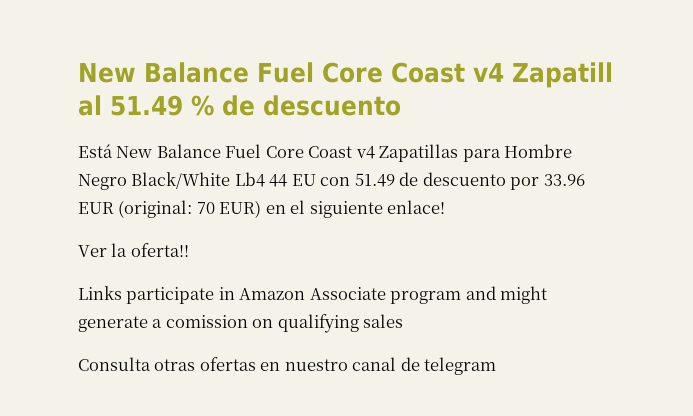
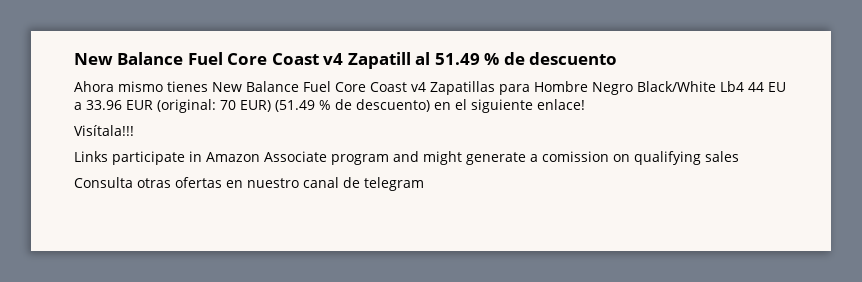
[78,144,113,158] Está -> [74,81,208,92] Ahora mismo tienes
[320,172,540,190] con 51.49 de descuento por -> [74,102,82,110] a
(262, 209) none -> [275,99,430,112] (51.49 % de descuento)
[78,243,189,257] Ver la oferta!! -> [74,125,134,136] Visítala!!!

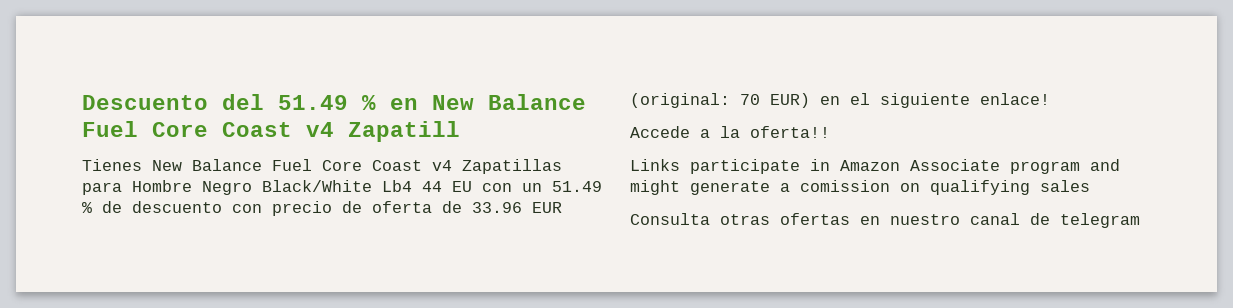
(74, 59) none -> [82,94,418,110] Descuento del 51.49 % en
[415,52,618,65] [74,81,208,92] al 51.49 % de descuento // Ahora mismo tienes -> [82,159,142,171] // Tienes
[74,102,82,110] a -> [482,181,602,192] [82,201,462,216] con un 51.49 % de descuento con precio de oferta de
[275,99,430,112] (51.49 % de descuento) -> (810, 100) none
[74,125,134,136] Visítala!!! -> [630,126,830,138] Accede a la oferta!!

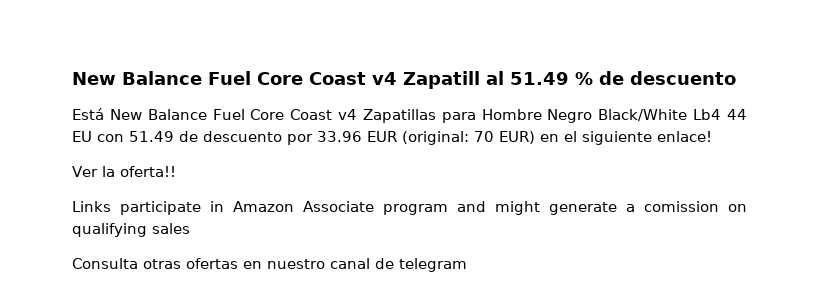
[82,94,418,110] Descuento del 51.49 % en -> (72, 78) none
[82,159,142,171] // Tienes -> [485,71,736,85] [72,108,104,120] al 51.49 % de descuento // Está
[522,181,602,192] [82,201,462,216] un 51.49 % de descuento con precio de oferta de -> [129,131,313,145] 51.49 de descuento por
[630,126,710,138] Accede a -> [72,166,98,177] Ver

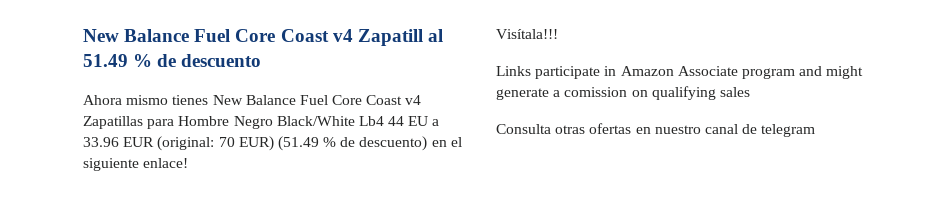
[72,108,104,120] Está -> [83,95,209,105] Ahora mismo tienes
[97,131,313,145] con 51.49 de descuento por -> [432,119,440,126] a
(535, 137) none -> [277,136,428,151] (51.49 % de descuento)
[72,166,176,177] Ver la oferta!! -> [496,29,558,39] Visítala!!!

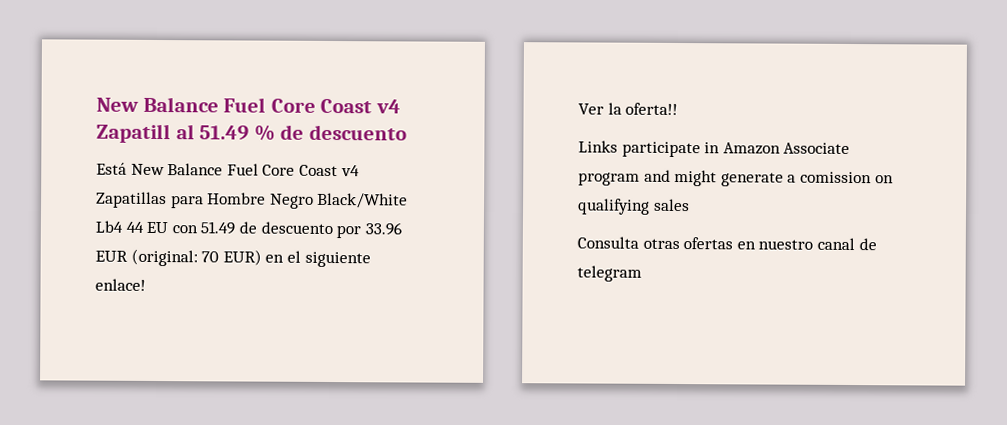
[83,95,209,105] Ahora mismo tienes -> [96,162,127,175] Está
[432,119,440,126] a -> [171,221,362,239] con 51.49 de descuento por
[277,136,428,151] (51.49 % de descuento) -> (262, 257) none
[496,29,558,39] Visítala!!! -> [578,102,679,116] Ver la oferta!!

